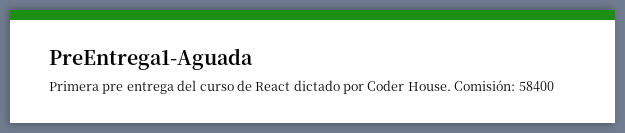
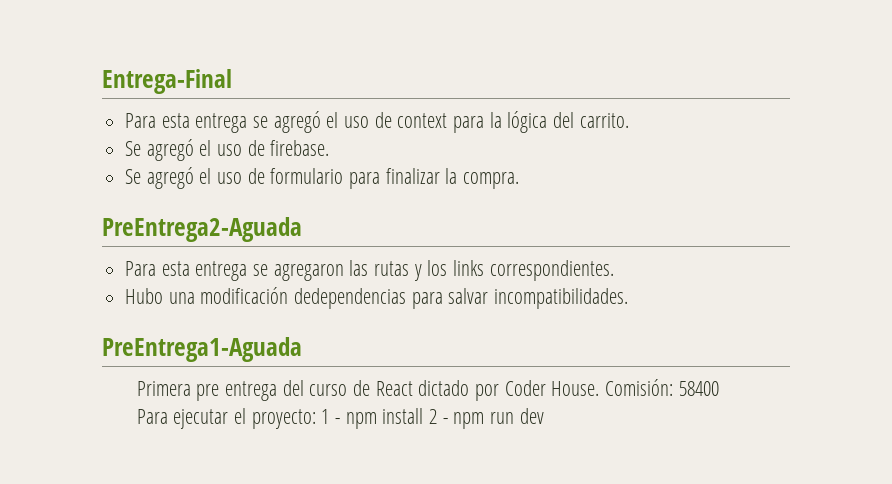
(49, 59) none -> [102,69,232,94] [125,111,629,133] [125,139,330,161] [125,167,520,189] [102,217,302,242] [125,260,614,281] [125,287,629,309] Entrega-Final // Para esta entrega se agregó el uso de context para la lógica del carrito. // Se agregó el uso de firebase. // Se agregó el uso de formulario para finalizar la compra. // PreEntrega2-Aguada // Para esta entrega se agregaron las rutas y los links correspondientes. // Hubo una modificación dedependencias para salvar incompatibilidades. //
(554, 86) none -> [136,408,544,429] // Para ejecutar el proyecto: 1 - npm install 2 - npm run dev

